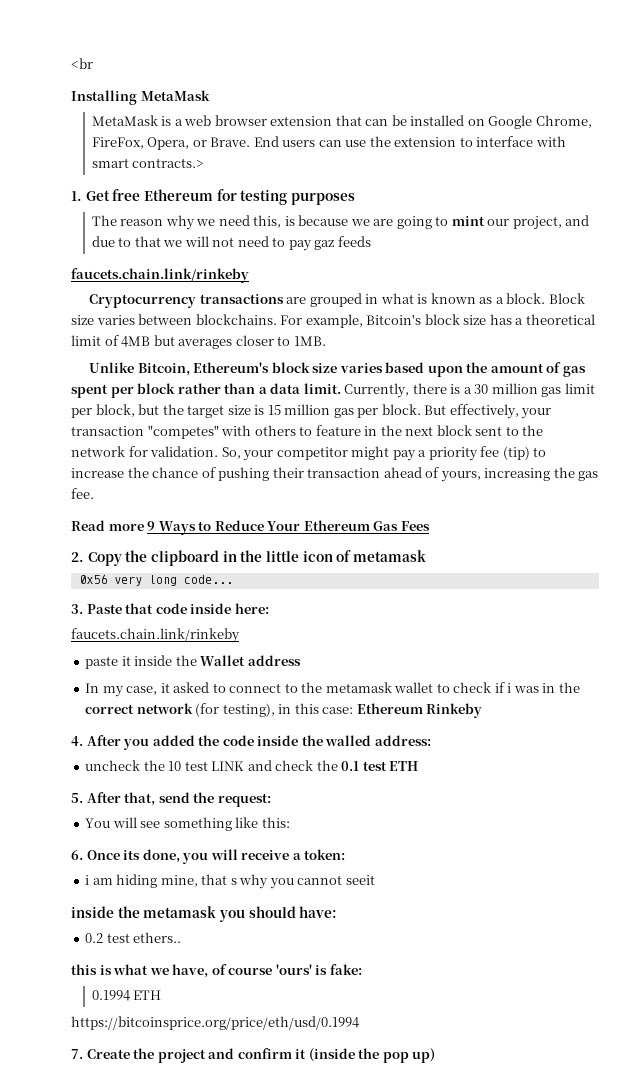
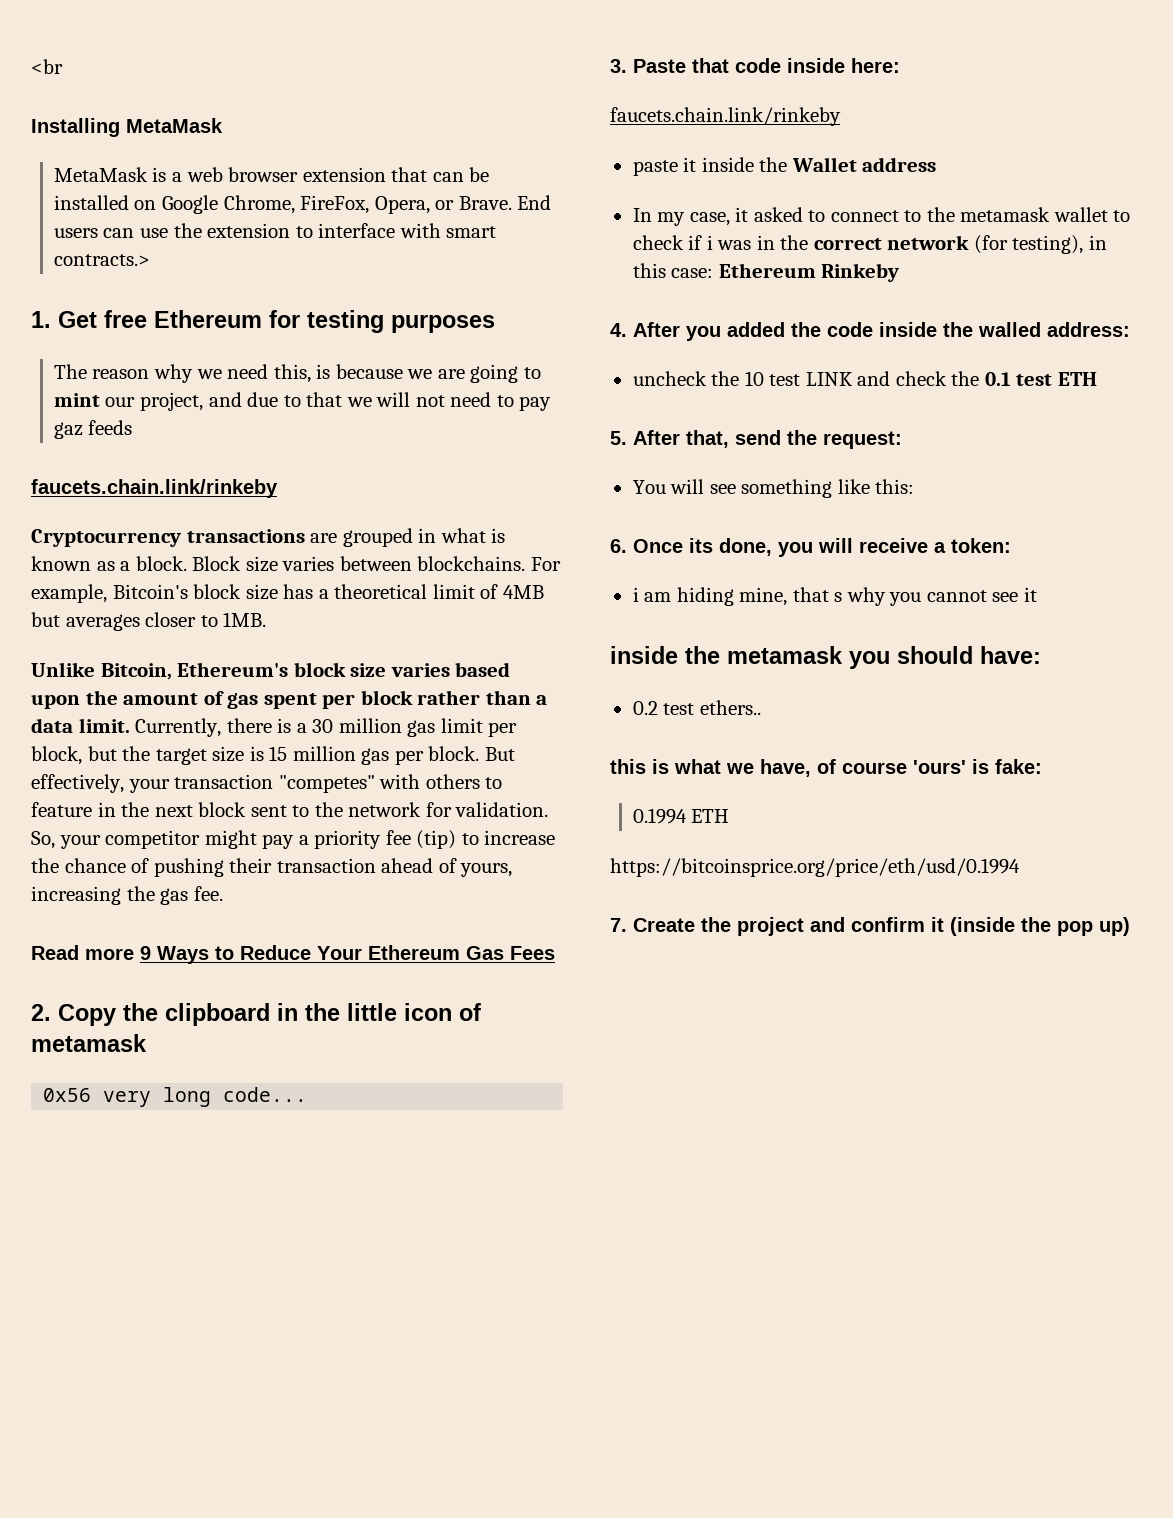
[345,875,375,885] seeit -> [992,587,1037,602] see it

